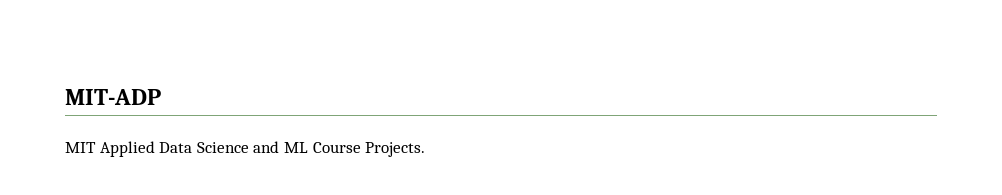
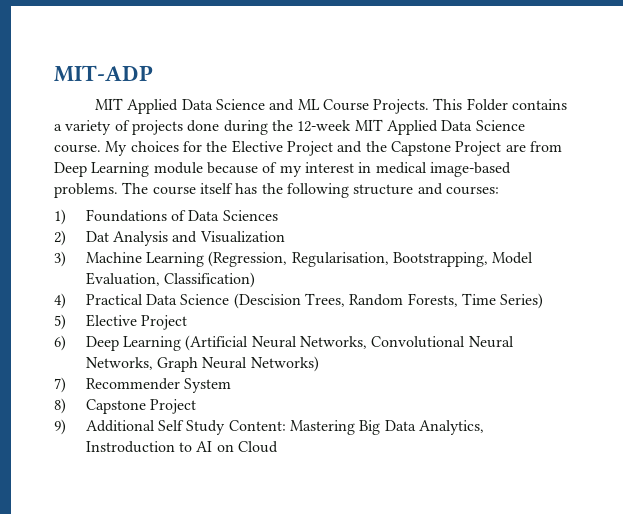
(426, 149) none -> [433,98,568,111] [54,119,525,135] [54,140,562,156] [54,162,511,177] [54,182,499,198] [54,209,278,225] [54,230,285,246] [54,251,534,267] [85,272,255,288] [54,293,544,309] [54,314,187,330] [54,335,514,351] [85,356,319,372] [54,377,231,393] [54,398,196,414] [54,419,484,435] [85,441,278,453] This Folder contains a variety of projects done during the 12-week MIT Applied Data Science course. My choices for the Elective Project and the Capstone Project are from Deep Learning module because of my interest in medical image-based problems. The course itself has the following structure and courses: // 1) Foundations of Data Sciences // 2) Dat Analysis and Visualization // 3) Machine Learning (Regression, Regularisation, Bootstrapping, Model Evaluation, Classification) // 4) Practical Data Science (Descision Trees, Random Forests, Time Series) // 5) Elective Project // 6) Deep Learning (Artificial Neural Networks, Convolutional Neural Networks, Graph Neural Networks) // 7) Recommender System // 8) Capstone Project // 9) Additional Self Study Content: Mastering Big Data Analytics, Instroduction to AI on Cloud

